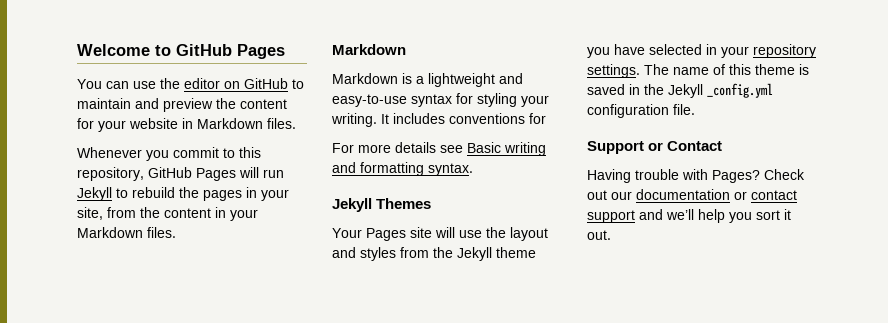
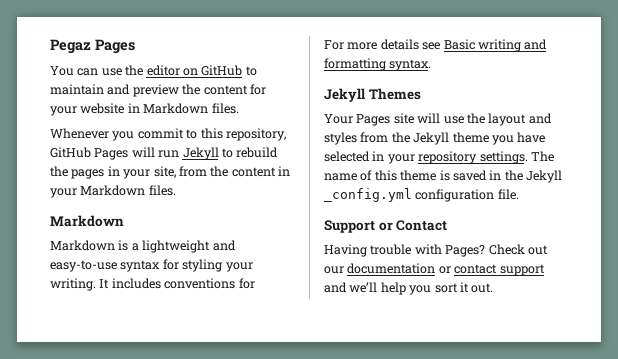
[77,44,232,56] Welcome to GitHub -> [50,39,91,54] Pegaz

